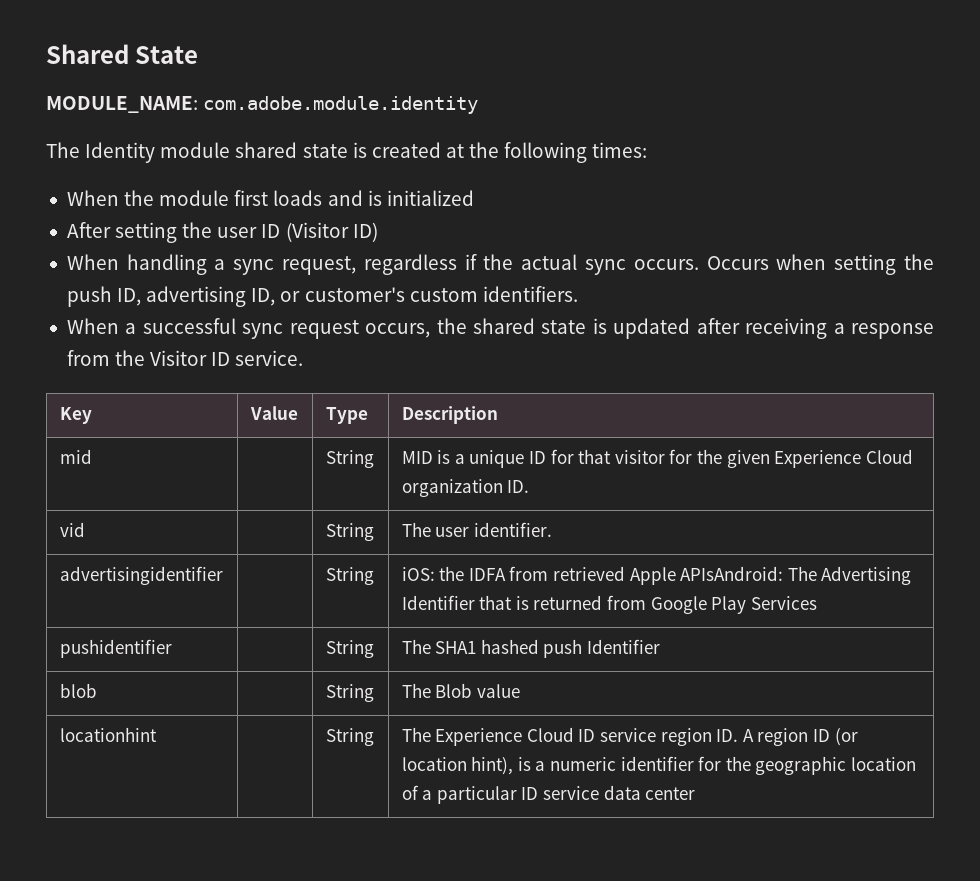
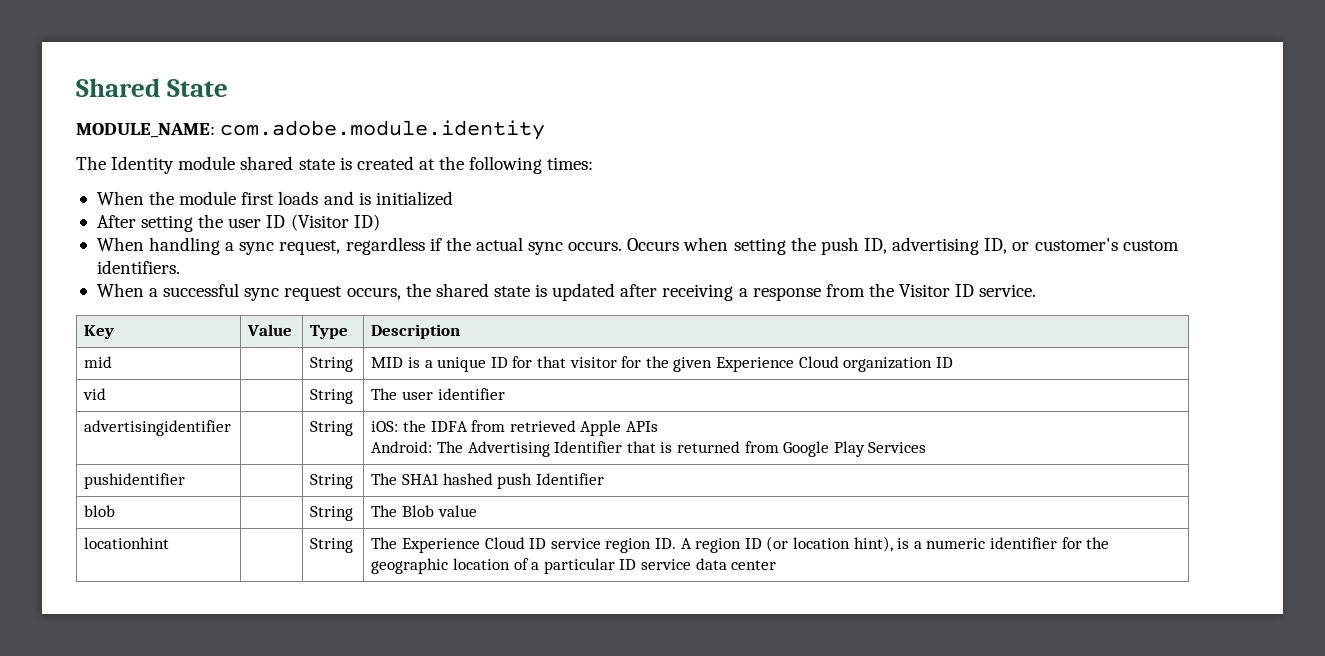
[507,480,530,493] ID. -> [935,357,953,368] ID
[473,522,552,537] identifier. -> [437,388,505,400] identifier
[680,566,784,581] APIsAndroid: -> [626,421,659,432] [371,441,433,453] APIs // Android:

